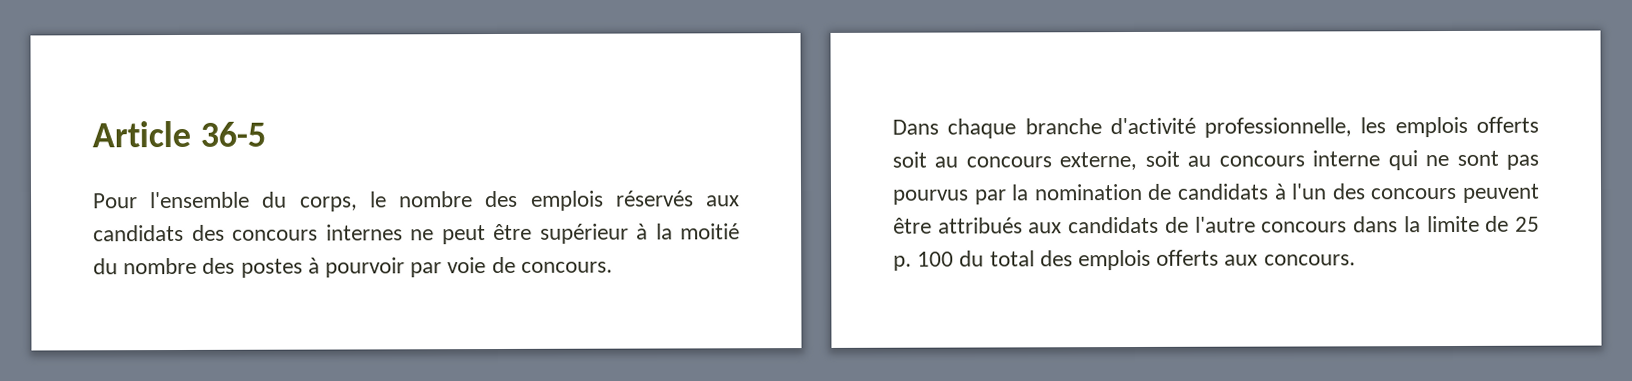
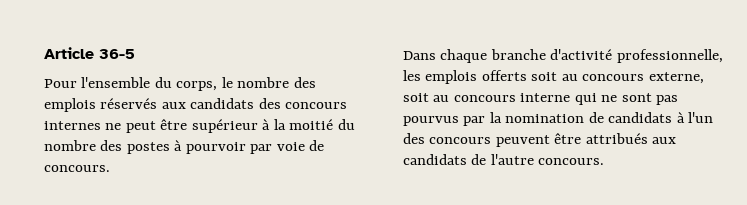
[1261,215,1540,233] [893,249,1259,271] concours dans la limite de 25 p. 100 du total des emplois offerts aux -> (534, 159) none

